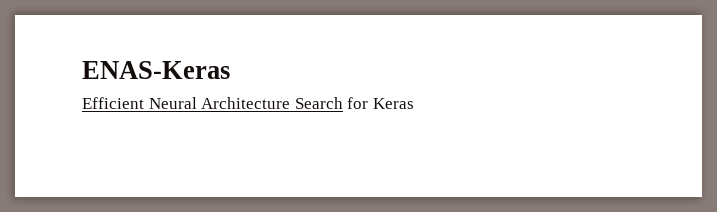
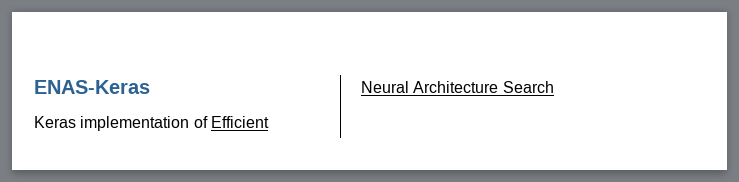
(230, 70) none -> [34,116,208,131] Keras implementation of
[347,97,414,109] for Keras -> (554, 87) none

